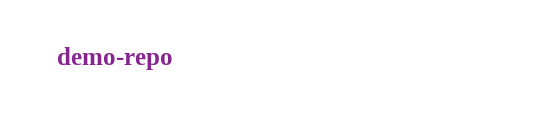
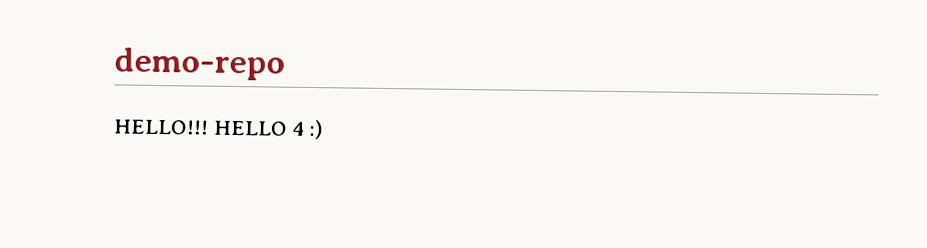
(173, 58) none -> [113,119,325,140] // HELLO!!! HELLO 4 :)

